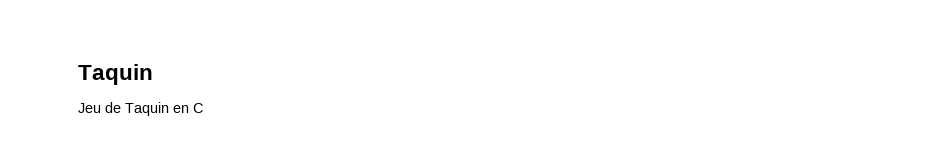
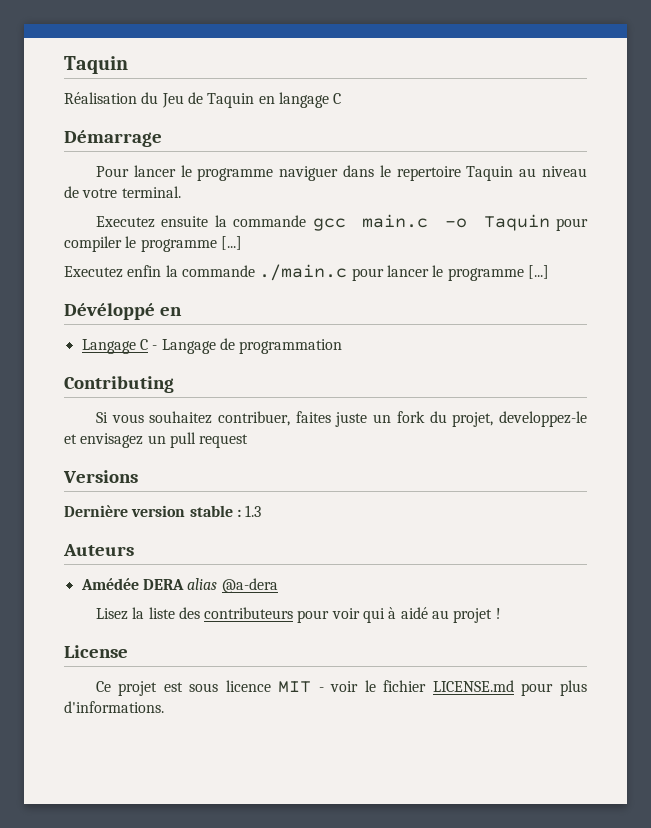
(153, 74) none -> [64,92,159,104] Réalisation du
[193,103,203,113] C -> [278,92,342,108] [64,130,162,147] [95,165,588,181] [64,186,181,198] [95,214,588,231] [64,236,242,252] [64,264,549,281] [64,303,182,320] [81,338,343,354] [64,376,174,393] [95,411,587,427] [64,432,249,448] [63,470,138,483] [64,505,262,517] [63,544,134,556] [80,578,278,593] [95,607,501,623] [64,645,128,658] [95,680,587,696] [64,701,164,713] langage C // Démarrage // Pour lancer le programme naviguer dans le repertoire Taquin au niveau de votre terminal. // Executez ensuite la commande gcc main.c –o Taquin pour compiler le programme [...] // Executez enfin la commande ./main.c pour lancer le programme [...] // Dévéloppé en // Langage C - Langage de programmation // Contributing // Si vous souhaitez contribuer, faites juste un fork du projet, developpez-le et envisagez un pull request // Versions // Dernière version stable : 1.3 // Auteurs // Amédée DERA alias @a-dera // Lisez la liste des contributeurs pour voir qui à aidé au projet ! // License // Ce projet est sous licence MIT - voir le fichier LICENSE.md pour plus d'informations.

